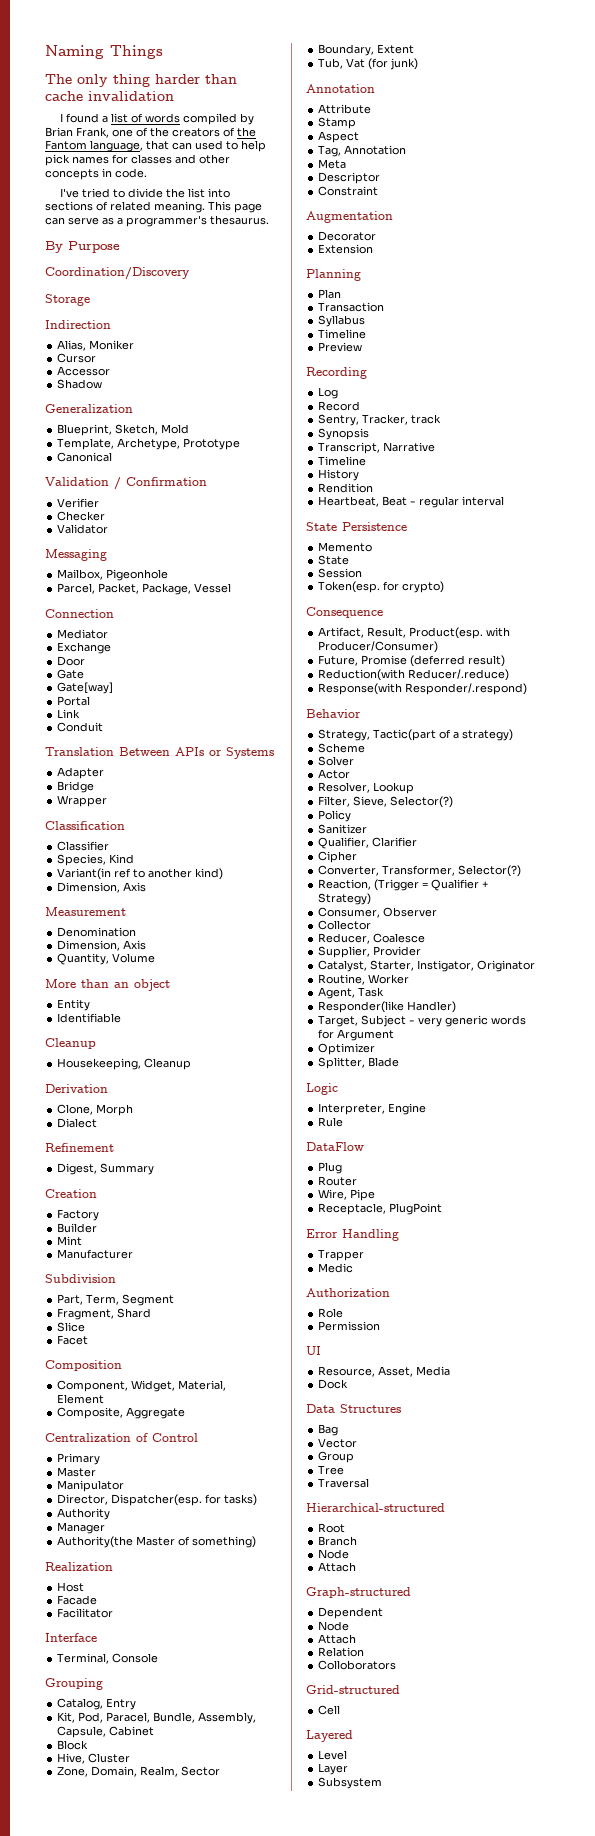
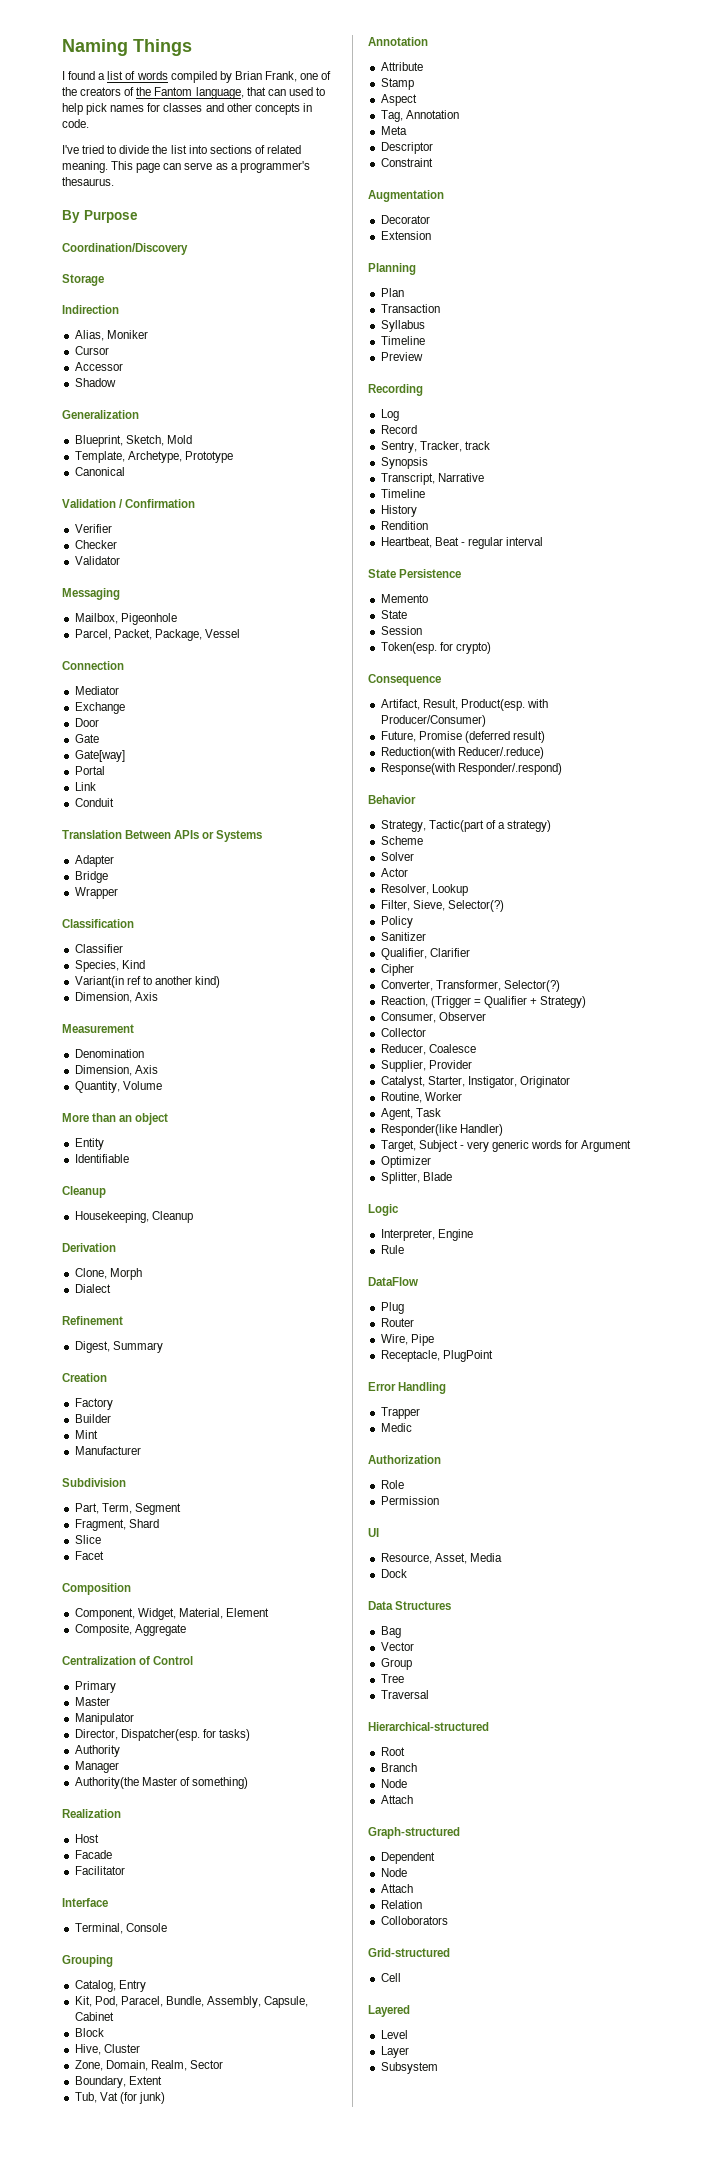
[45,74,237,87] [45,91,174,101] // The only thing harder than cache invalidation -> (192, 47) none

